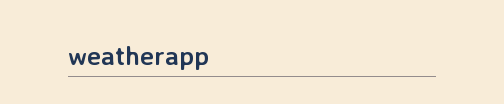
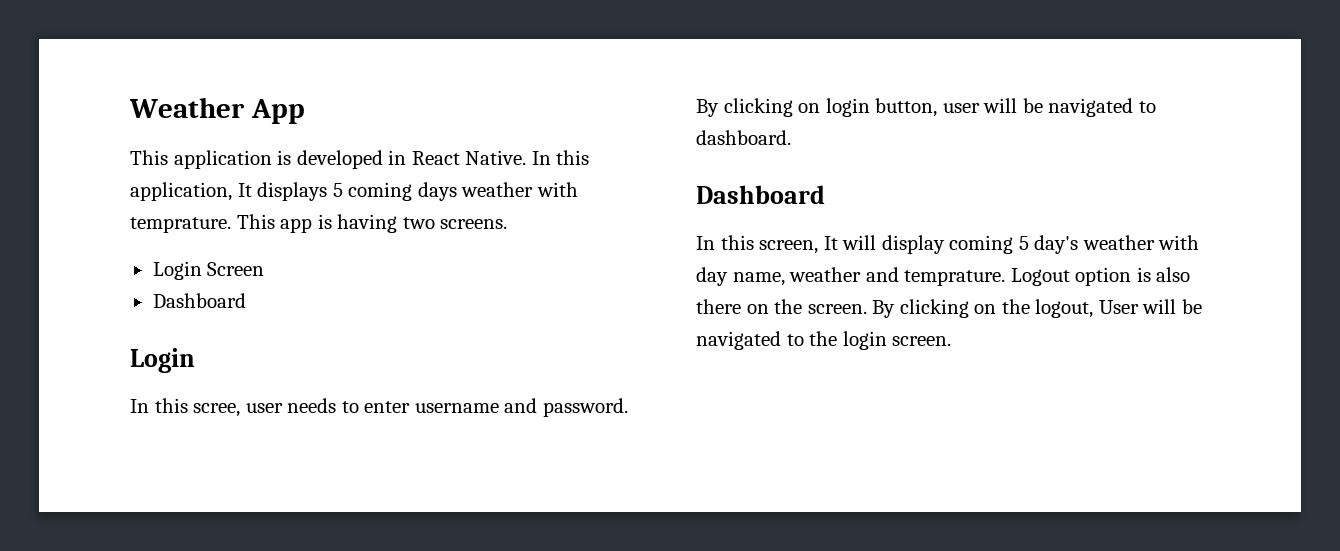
[68,46,209,70] weatherapp -> [129,97,305,124] [130,150,590,169] [130,182,578,201] [130,214,508,233] [152,261,265,280] [152,293,246,308] [130,348,195,373] [130,398,628,417] [696,98,1156,117] [696,130,791,145] [696,185,825,204] [696,235,1200,254] [696,267,1191,286] [696,299,1202,318] [696,331,952,350] Weather App // This application is developed in React Native. In this application, It displays 5 coming days weather with temprature. This app is having two screens. // Login Screen // Dashboard // Login // In this scree, user needs to enter username and password. By clicking on login button, user will be navigated to dashboard. // Dashboard // In this screen, It will display coming 5 day's weather with day name, weather and temprature. Logout option is also there on the screen. By clicking on the logout, User will be navigated to the login screen.

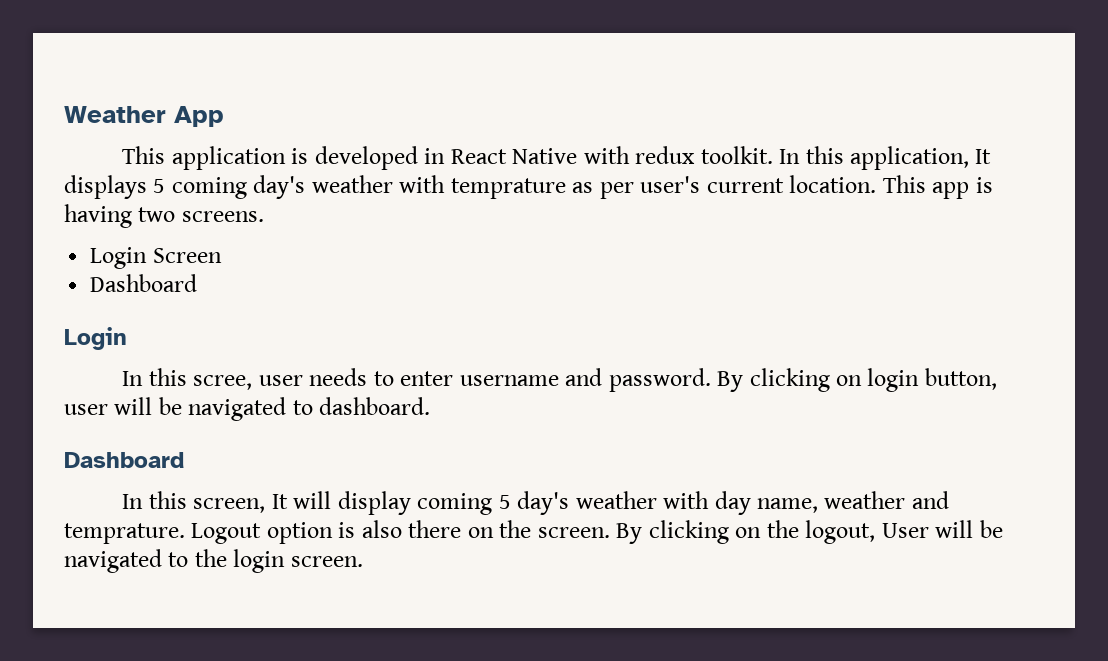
[465,150,527,165] Native. -> [512,146,773,164] Native with redux toolkit.
[417,182,578,201] [130,217,231,233] days weather with temprature. -> [253,175,877,199] day's weather with temprature as per user's current location.

